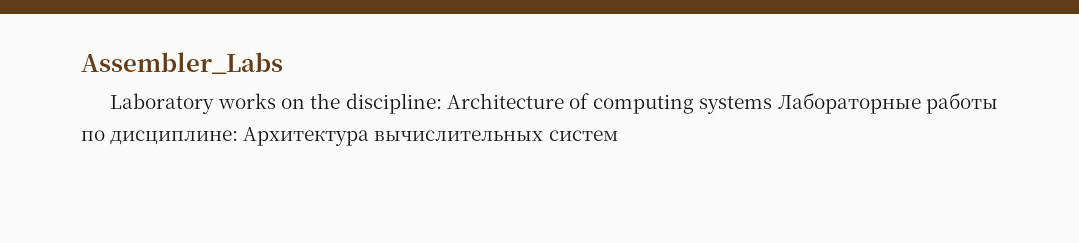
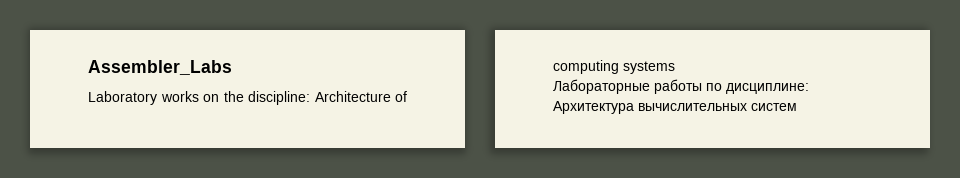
(773, 105) none -> (675, 67) //

